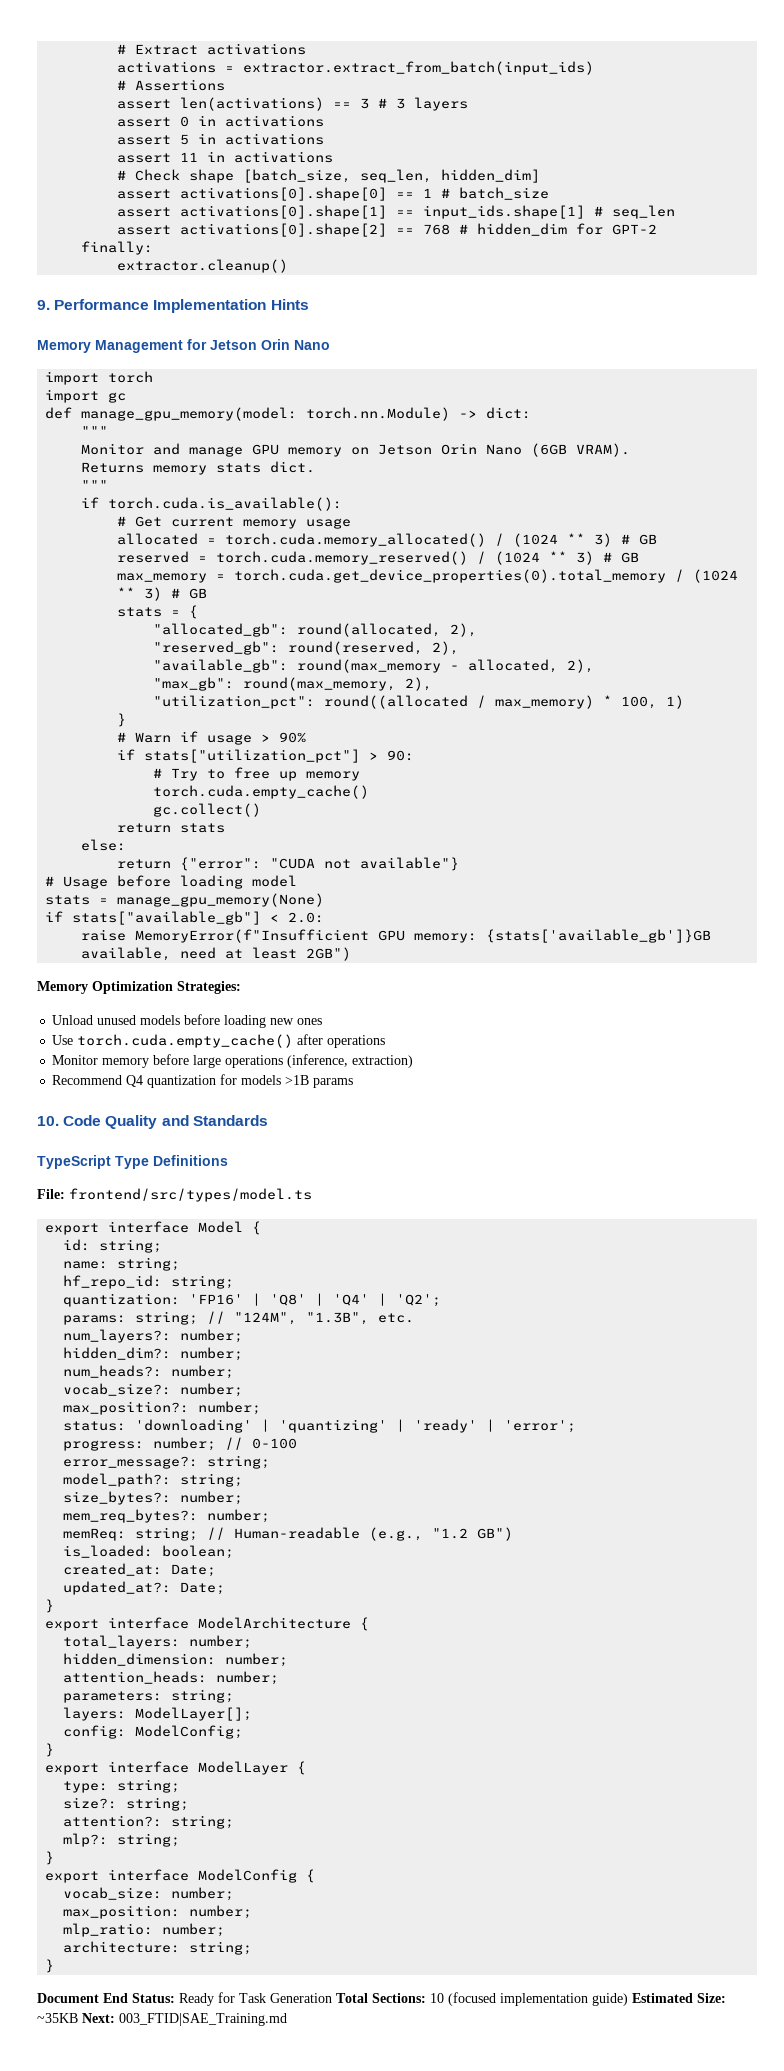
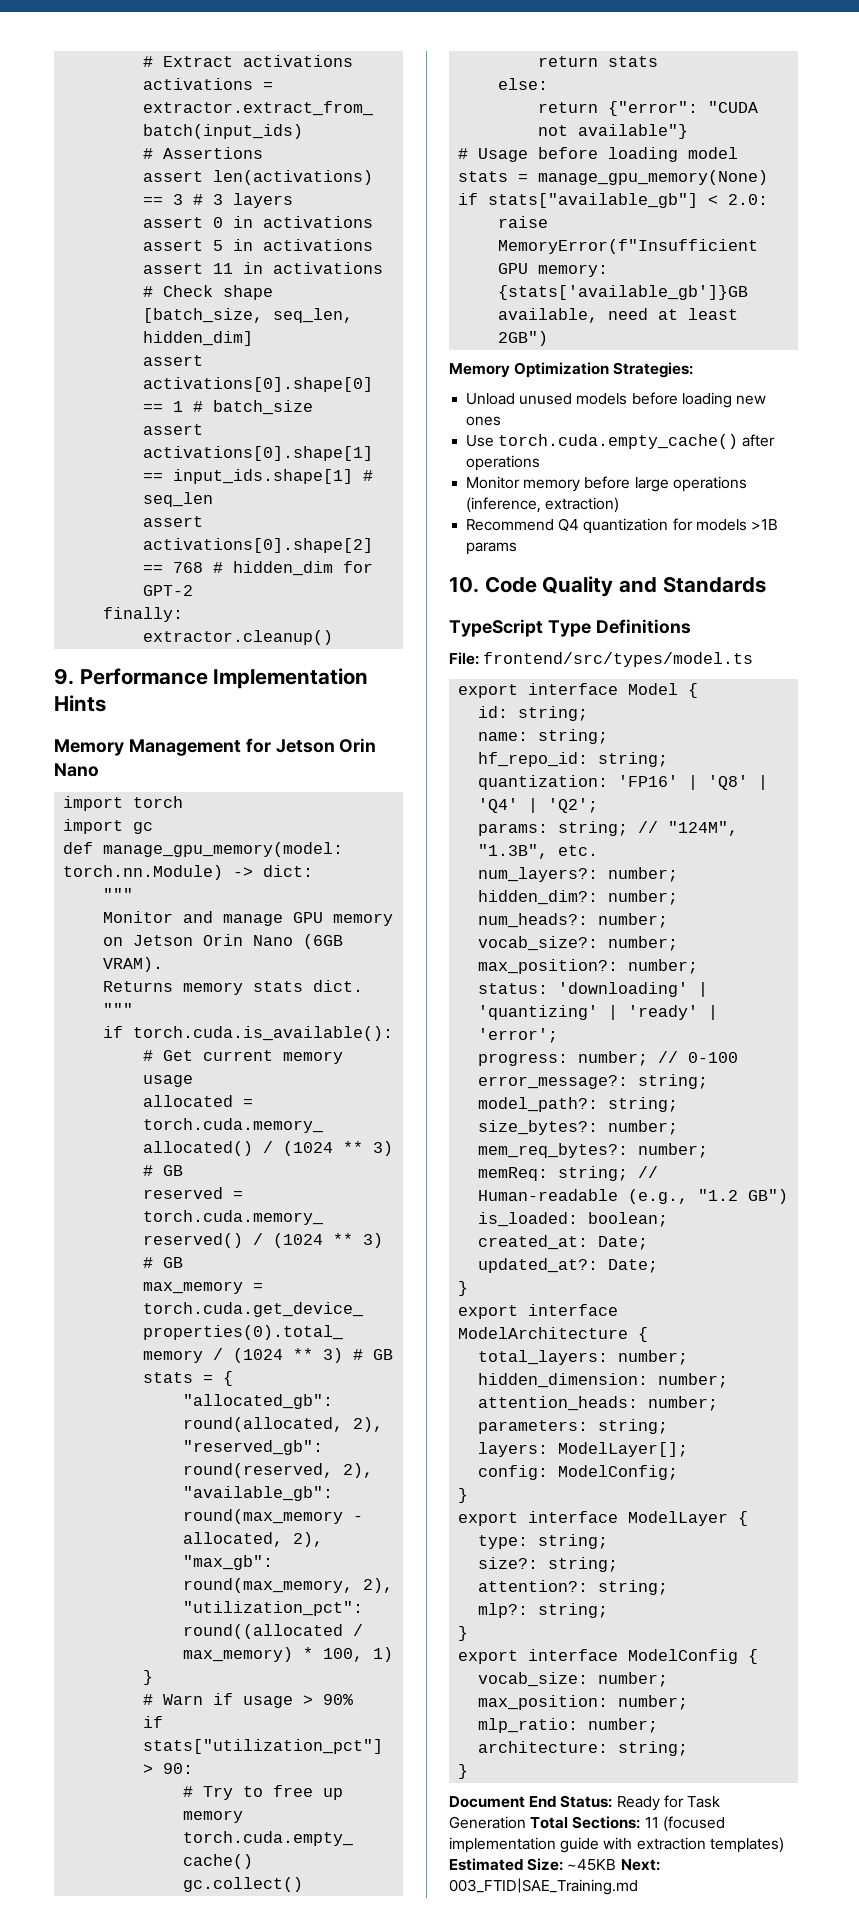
[430,1993,444,2003] 10 -> [644,1817,659,1828] 11
[592,1993,628,2006] guide) -> [560,1837,784,1853] guide with extraction templates)
[37,2013,78,2023] ~35KB -> [567,1859,617,1871] ~45KB

